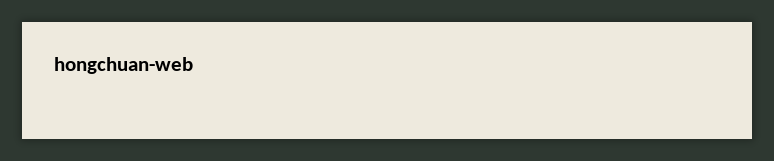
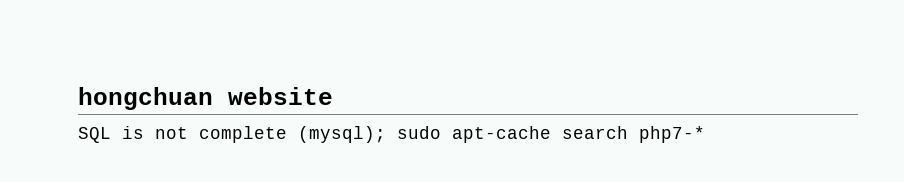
[54,57,193,74] hongchuan-web -> [78,87,333,110] [78,126,705,143] hongchuan website // SQL is not complete (mysql); sudo apt-cache search php7-*

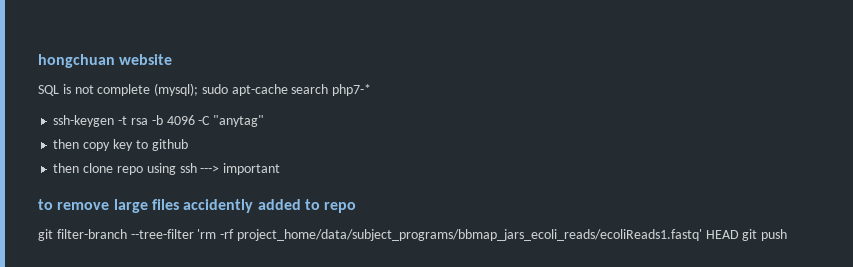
(705, 134) none -> [53,115,265,127] [53,139,188,151] [53,163,281,175] [38,199,357,213] [38,229,788,241] // ssh-keygen -t rsa -b 4096 -C "anytag" // then copy key to github // then clone repo using ssh ---> important // to remove large files accidently added to repo // git filter-branch --tree-filter 'rm -rf project_home/data/subject_programs/bbmap_jars_ecoli_reads/ecoliReads1.fastq' HEAD git push

